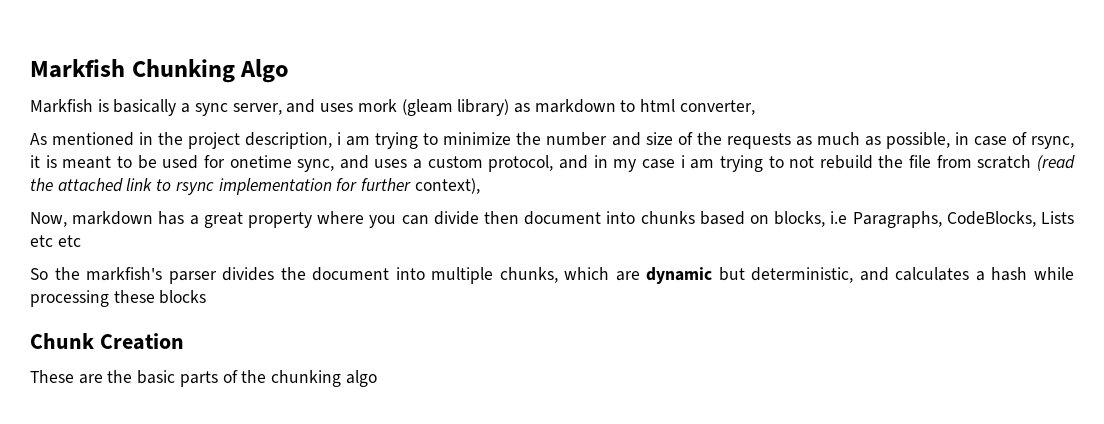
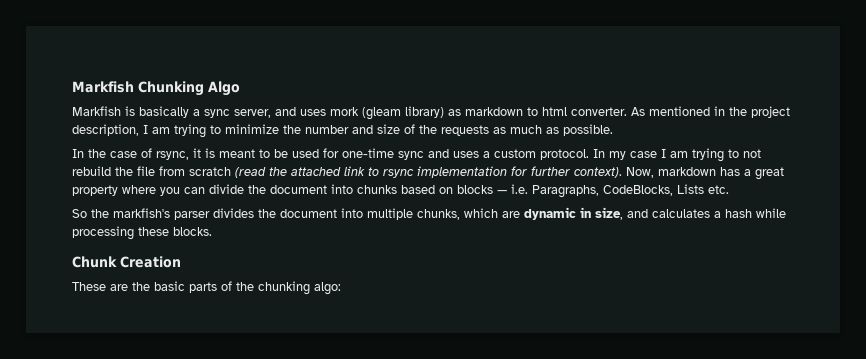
[679,100,755,115] converter, // -> [571,107,627,116] converter.
[337,132,342,145] i -> [143,125,148,134] I
[885,132,969,149] possible, in -> [563,124,613,136] [72,149,106,158] possible. // In the
[229,155,335,172] onetime sync, -> [342,148,424,160] one-time sync
[488,155,608,172] protocol, and in -> [540,149,605,160] protocol. In
[680,155,685,168] i -> [661,149,666,158] I
[414,178,480,194] context), // -> [574,167,622,178] context).
[483,211,519,224] then -> [248,185,266,194] the
[774,211,848,227] blocks, i.e -> [457,184,528,194] blocks — i.e.
[30,235,81,247] etc etc -> [708,185,729,194] etc.
[718,267,854,283] but deterministic, -> [580,207,623,220] in size,
[159,290,207,304] blocks -> [173,227,212,236] blocks.
[345,370,377,387] algo -> [314,282,341,295] algo:

